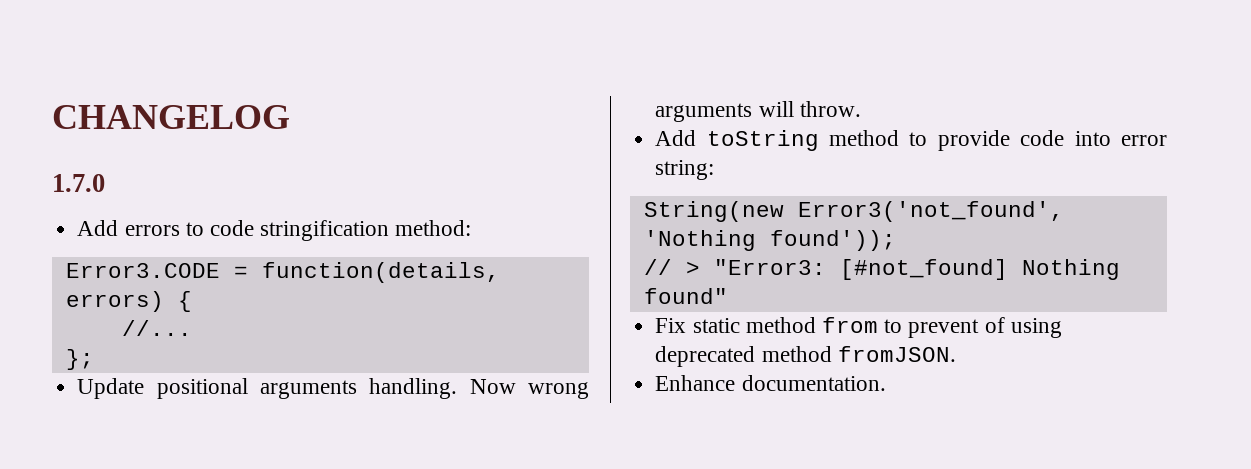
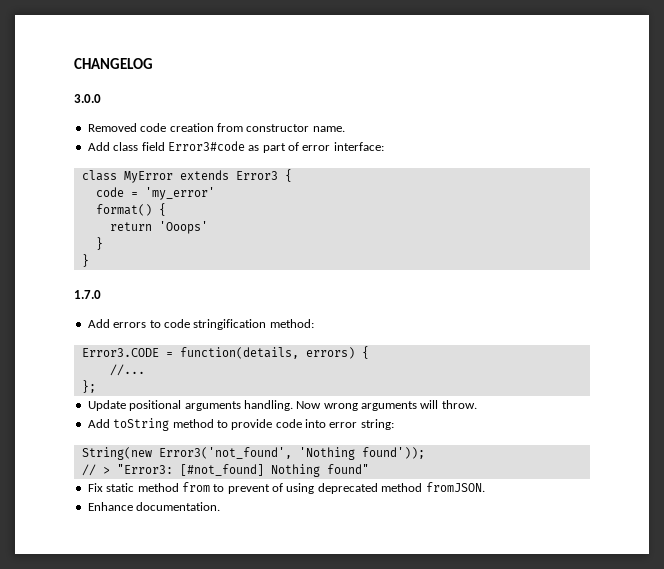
(290, 117) none -> [74,94,101,103] [87,123,345,132] [87,141,384,153] [81,169,292,183] [95,187,215,200] [95,203,166,216] [109,221,208,234] [95,237,103,250] [81,254,89,267] // 3.0.0 // Removed code creation from constructor name. // Add class field Error3#code as part of error interface: // class MyError extends Error3 { // code = 'my_error' // format() { // return 'Ooops' // } // }

